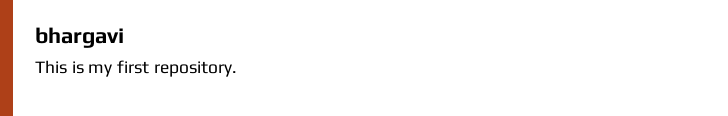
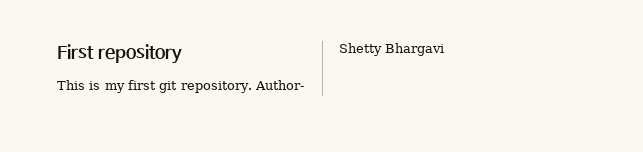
[35,27,124,48] bhargavi -> [57,44,182,64] First repository
[153,61,236,77] repository. -> [159,80,304,93] [339,43,444,56] git repository. Author- Shetty Bhargavi

